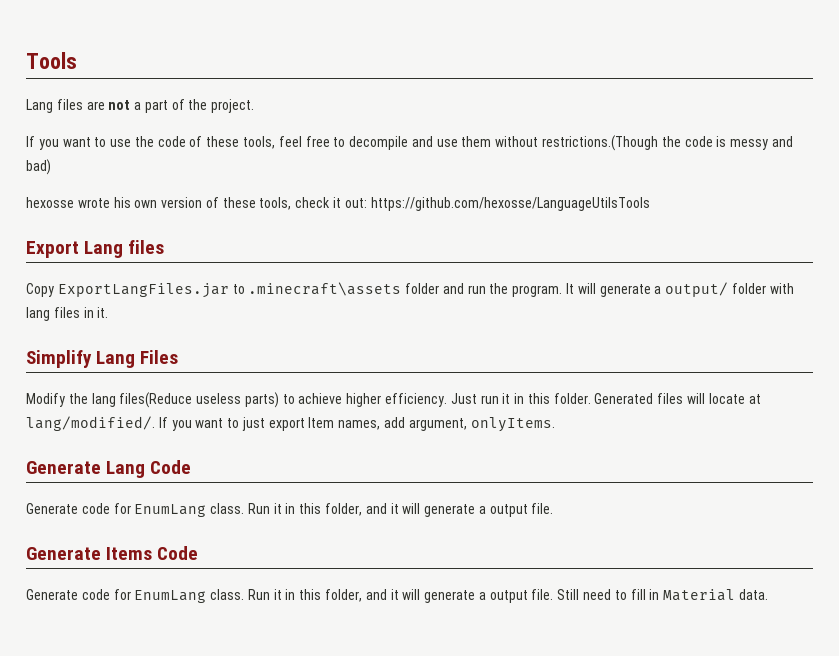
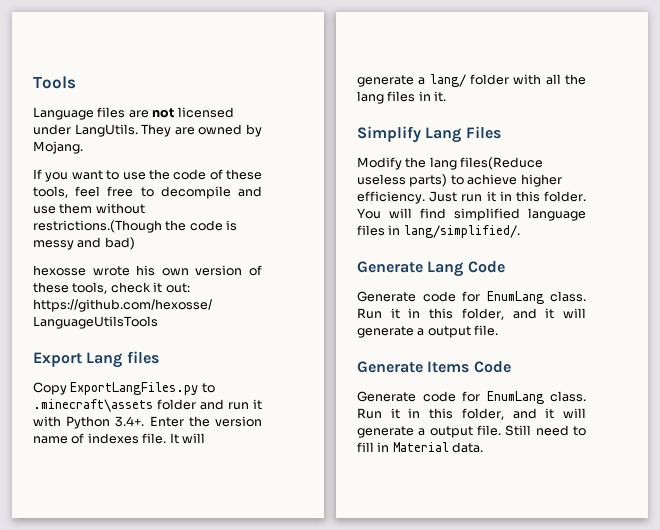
[26,99,53,113] Lang -> [33,107,94,120] Language
[134,99,255,113] a part of the project. -> [177,107,234,118] [33,124,262,137] [33,141,83,154] licensed under LangUtils. They are owned by Mojang.
[57,283,229,298] ExportLangFiles.jar -> [70,382,199,395] ExportLangFiles.py
[489,283,563,297] the program. -> [253,399,262,410] [33,416,262,429] [33,433,167,444] it with Python 3.4+. Enter the version name of indexes file.
[665,282,729,297] output/ -> [429,74,466,87] lang/
(794, 288) none -> [545,74,586,85] all the
[594,393,761,404] [26,416,555,432] Generated files will locate at lang/modified/. If you want to just export Item names, add argument, onlyItems. -> [357,208,586,221] [357,225,520,238] You will find simplified language files in lang/simplified/.

